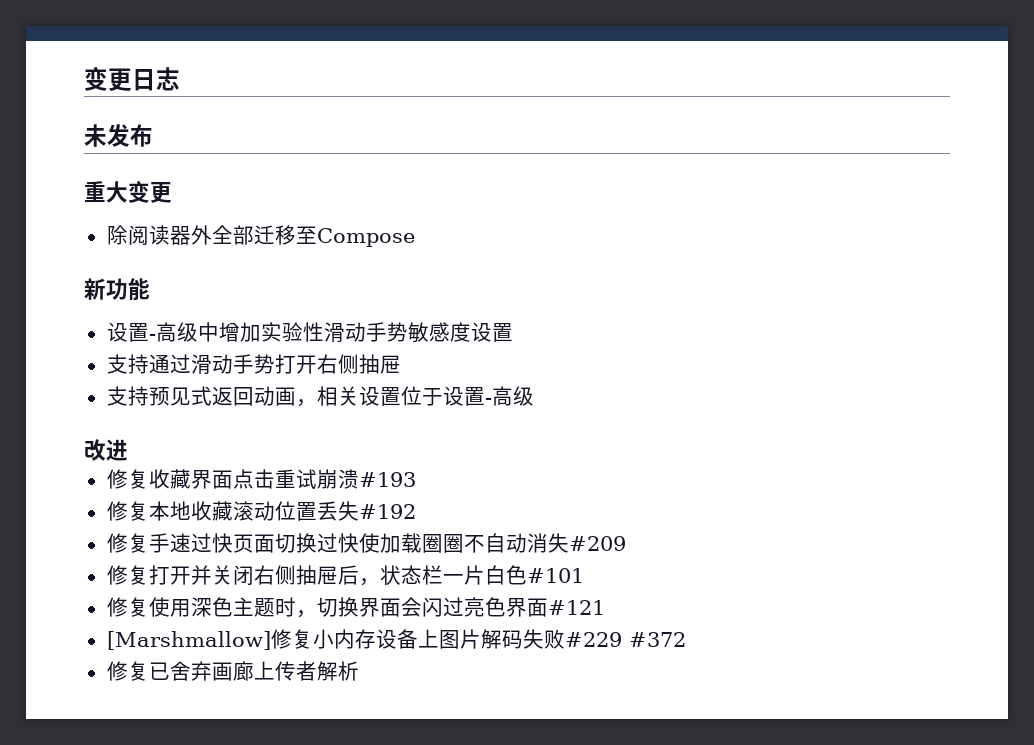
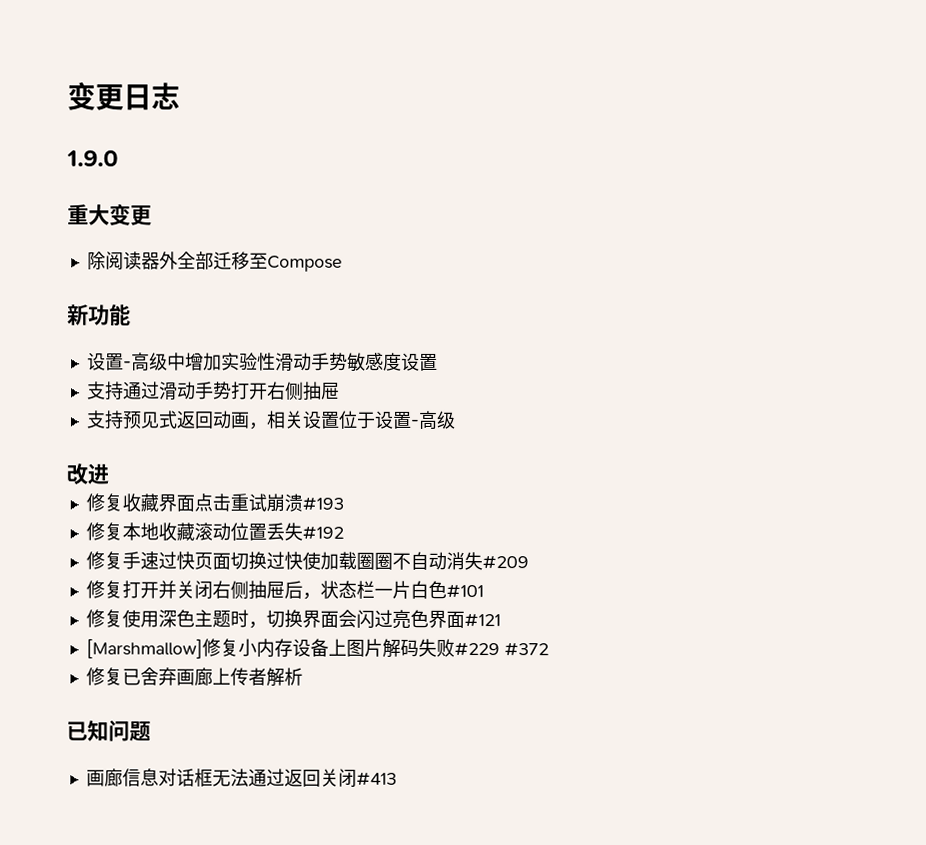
[84,124,153,147] 未发布 -> [66,150,118,167] 1.9.0
(359, 671) none -> [66,720,151,742] [85,768,397,788] // 已知问题 // 画廊信息对话框无法通过返回关闭#413

